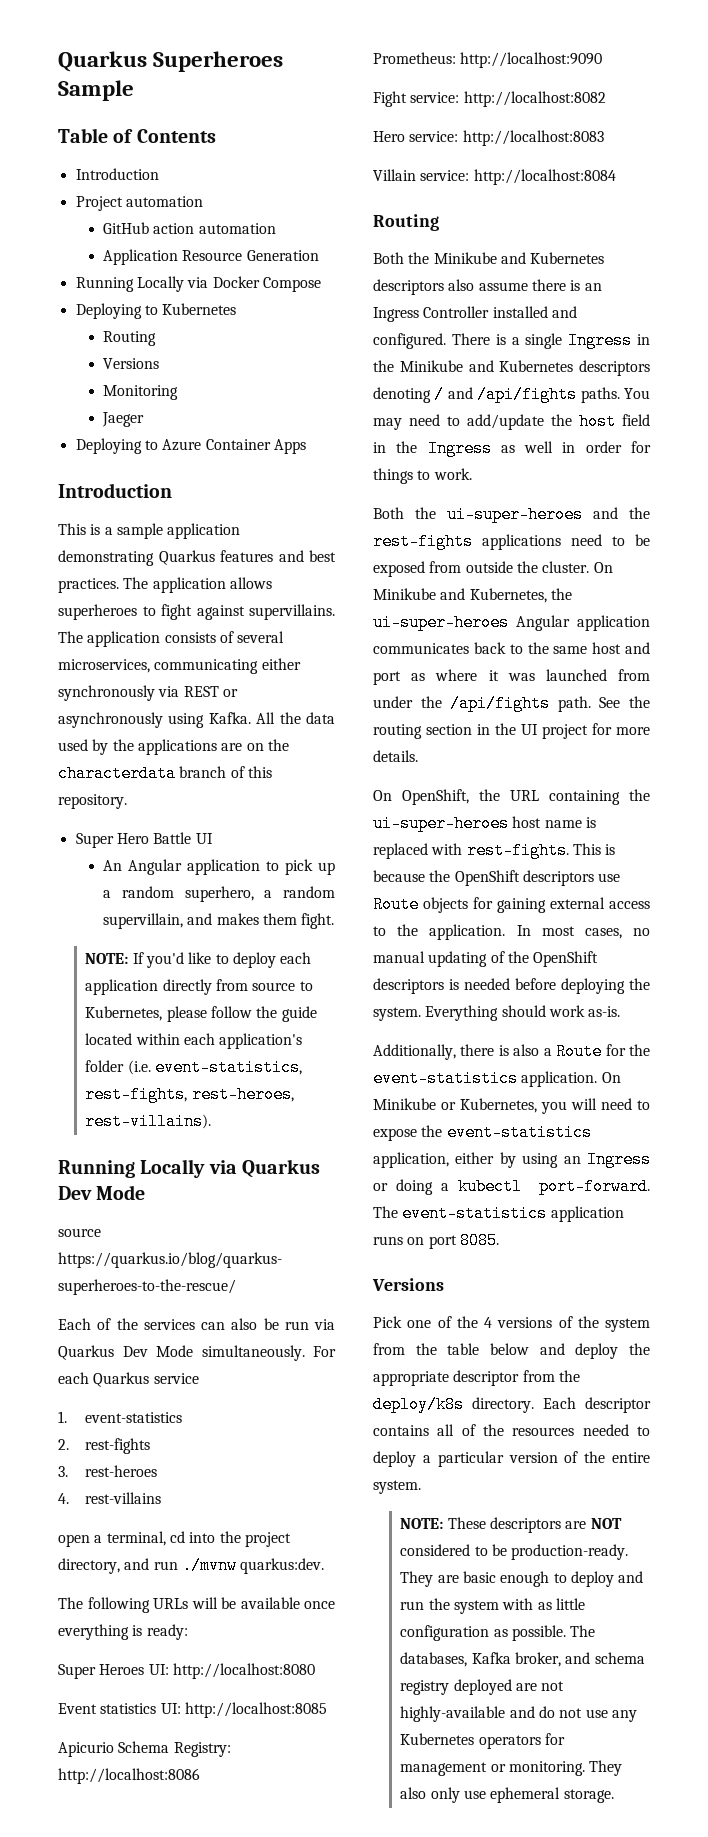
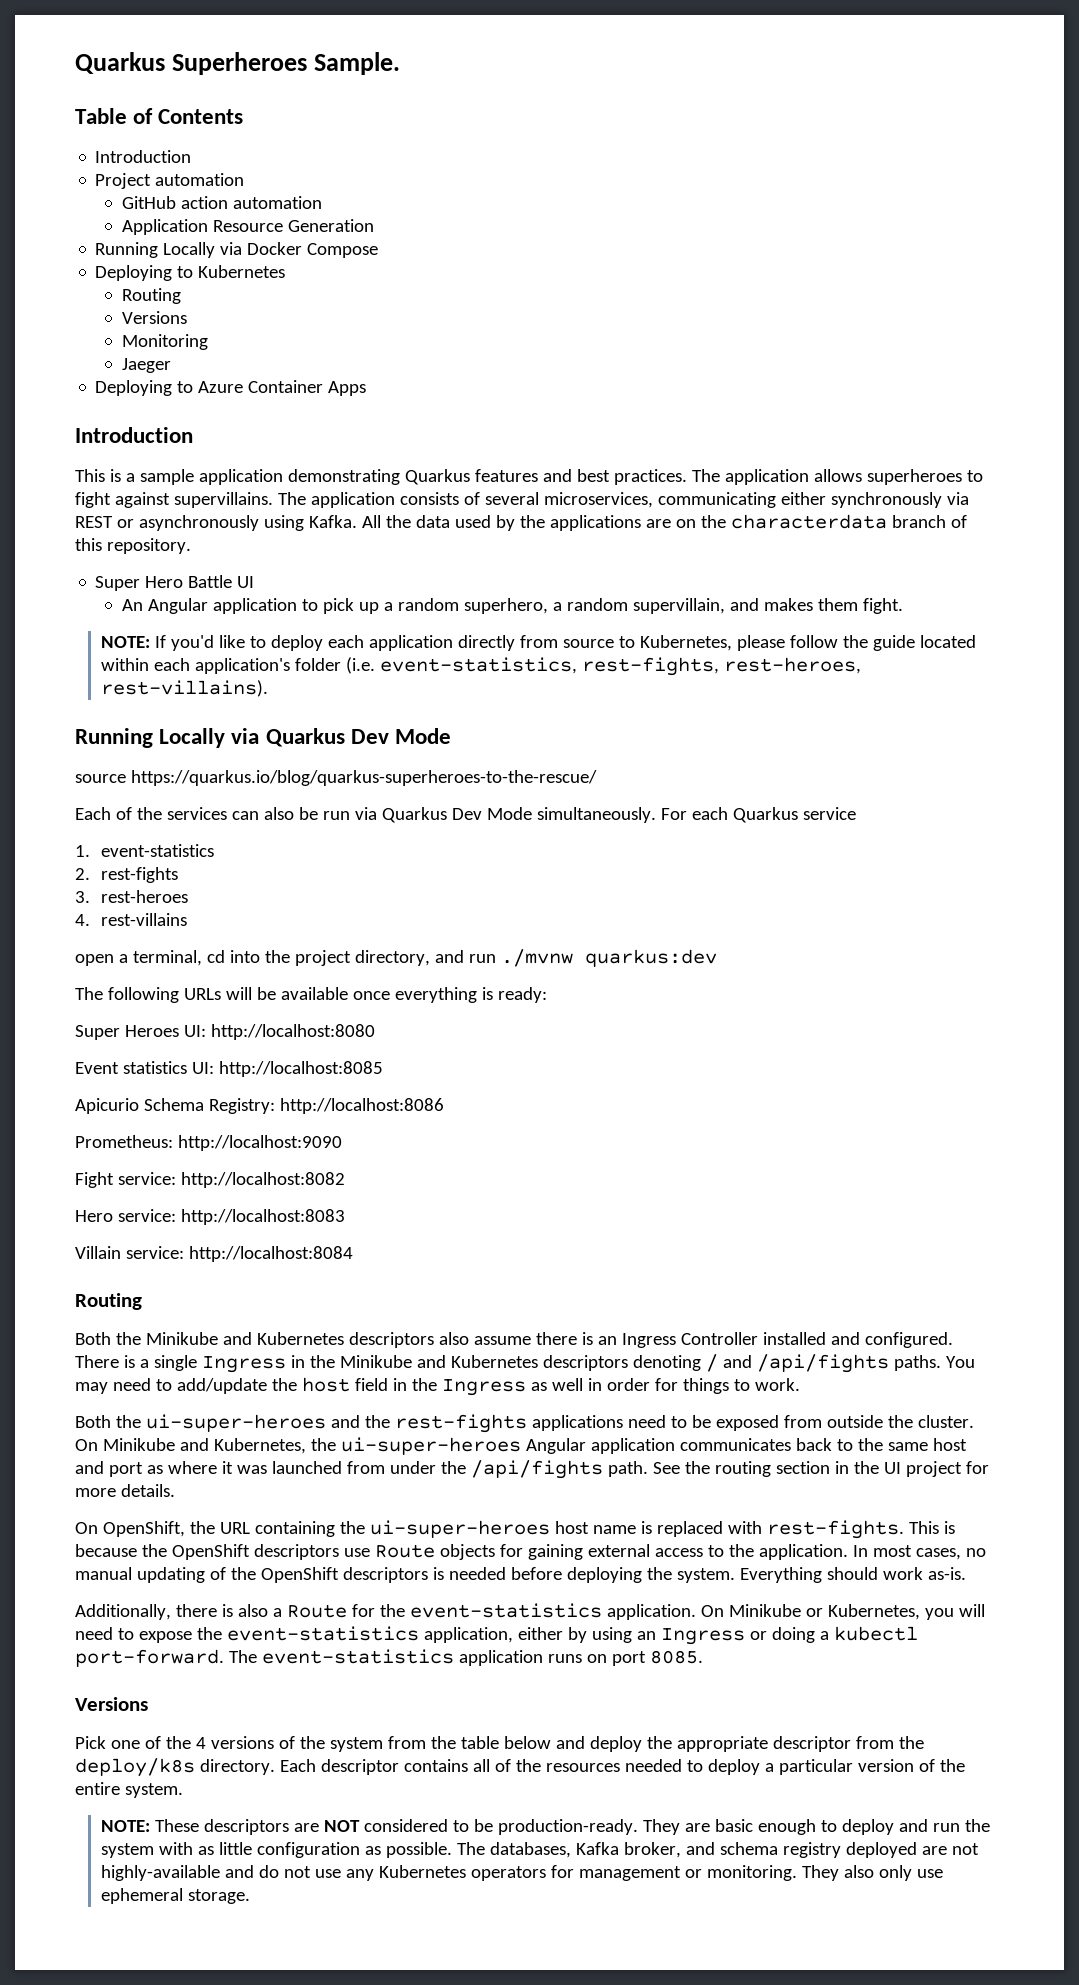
[58,80,134,101] Sample -> [314,52,401,75] Sample.
[240,1558,325,1574] quarkus:dev. -> [584,949,717,967] quarkus:dev

